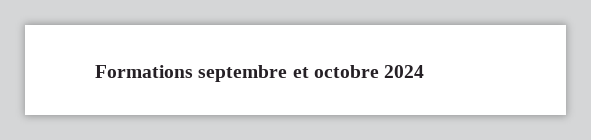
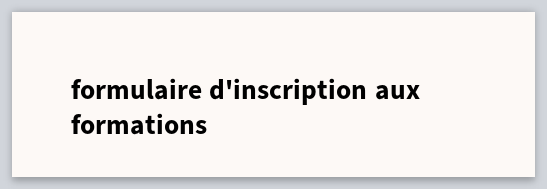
[95,65,425,82] Formations septembre et octobre 2024 -> [71,78,420,105] [71,113,207,135] formulaire d'inscription aux formations

